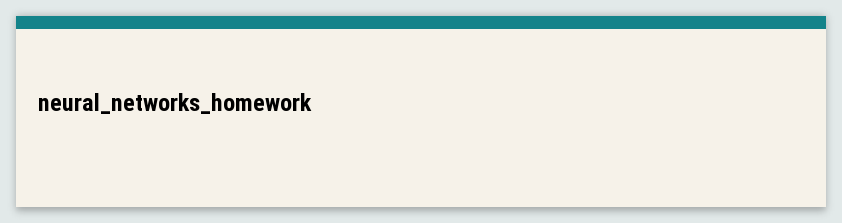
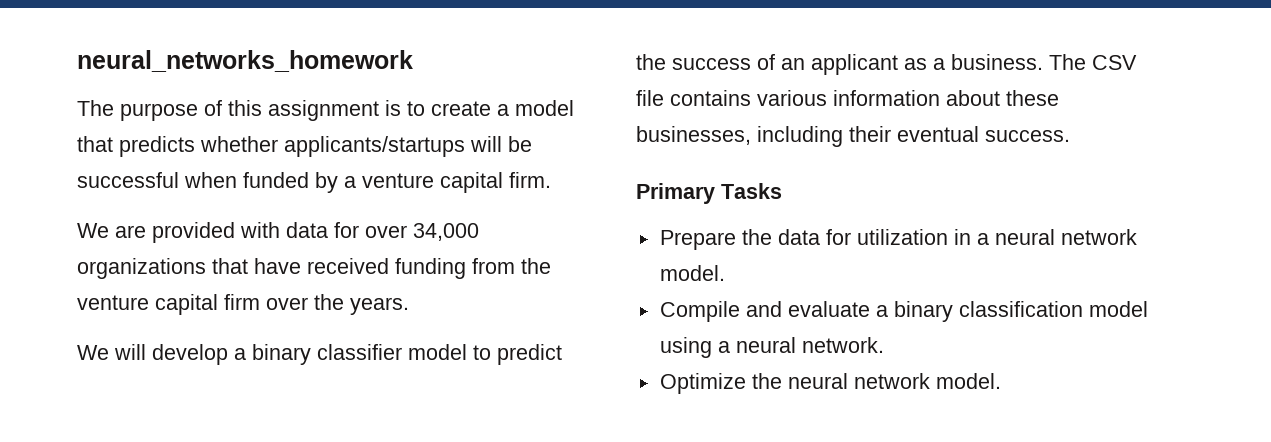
(312, 103) none -> [77,100,574,121] [77,136,532,157] [77,172,551,193] [77,222,479,243] [77,258,551,279] [77,294,409,315] [77,344,562,365] [636,54,1137,75] [636,90,1059,106] [636,126,1070,147] [636,183,782,204] [659,229,1137,250] [659,265,725,281] [659,301,1148,322] [659,337,884,358] [659,373,1001,394] // The purpose of this assignment is to create a model that predicts whether applicants/startups will be successful when funded by a venture capital firm. // We are provided with data for over 34,000 organizations that have received funding from the venture capital firm over the years. // We will develop a binary classifier model to predict the success of an applicant as a business. The CSV file contains various information about these businesses, including their eventual success. // Primary Tasks // Prepare the data for utilization in a neural network model. // Compile and evaluate a binary classification model using a neural network. // Optimize the neural network model.

